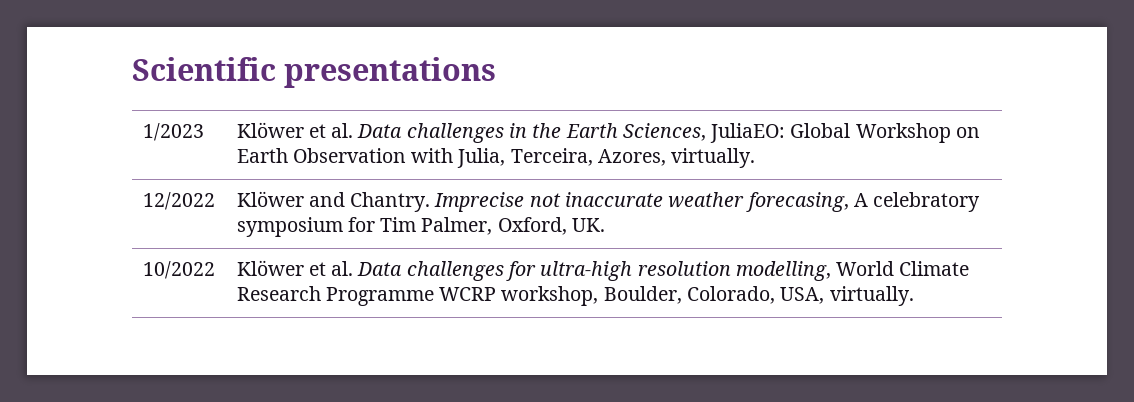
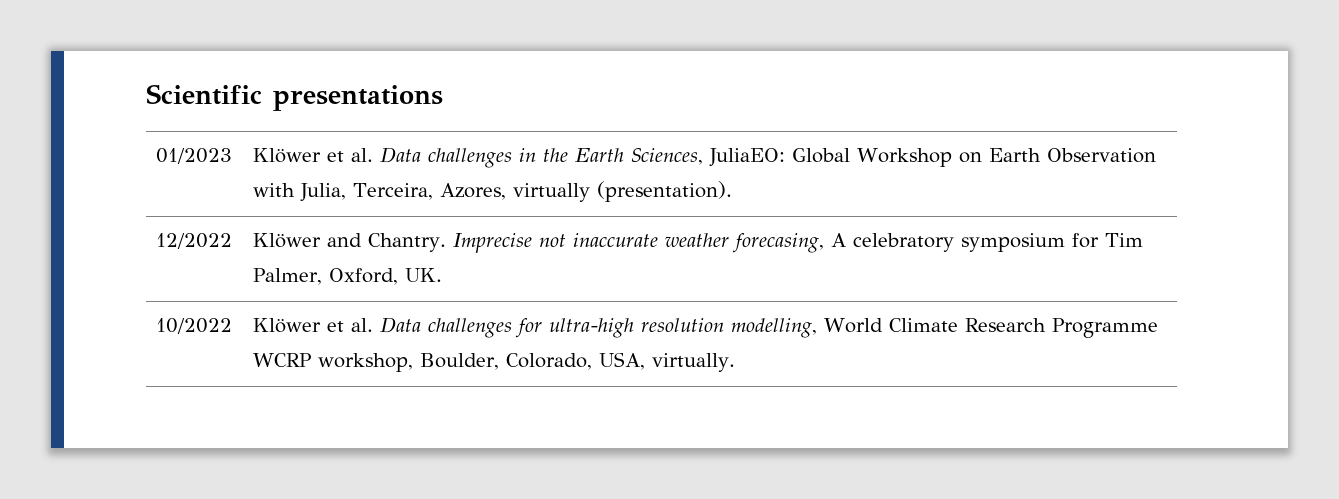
[142,123,204,141] 1/2023 -> [156,148,233,164] 01/2023
[671,148,756,168] virtually. -> [513,181,733,202] virtually (presentation).

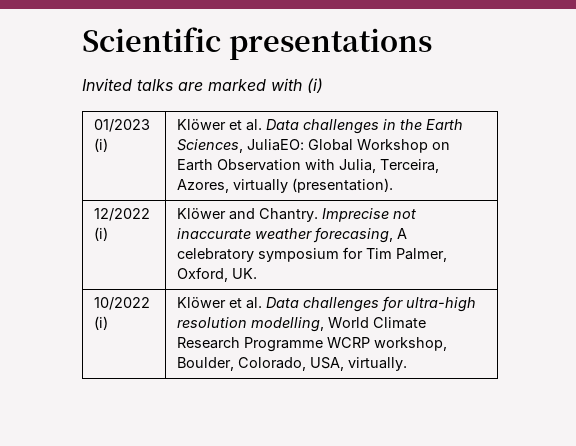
(443, 98) none -> [82,78,323,93] // Invited talks are marked with (i)
(233, 156) none -> [93,138,108,152] (i)
(233, 241) none -> [93,227,108,241] (i)
(233, 326) none -> [93,316,108,330] (i)

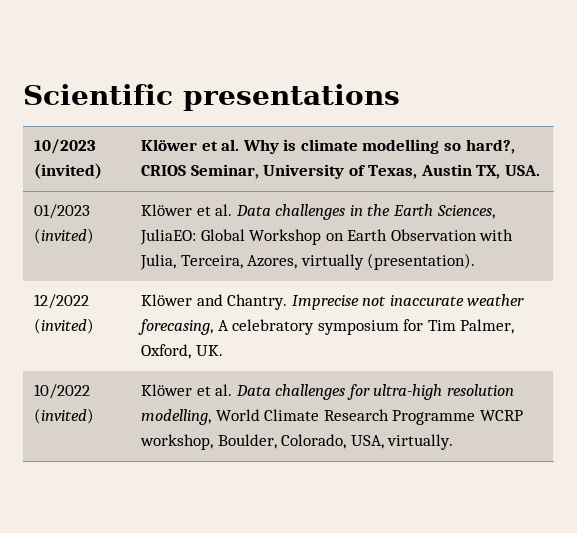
[82,78,323,93] // Invited talks are marked with (i) -> [33,139,96,154] [33,163,102,179] [140,139,515,154] [140,164,541,179] // 10/2023 (invited) | Klöwer et al. Why is climate modelling so hard?, CRIOS Seminar, University of Texas, Austin TX, USA.
[93,138,108,152] (i) -> [33,228,94,244] (invited)
[93,227,108,241] (i) -> [33,318,94,334] (invited)
[93,316,108,330] (i) -> [33,408,94,424] (invited)

